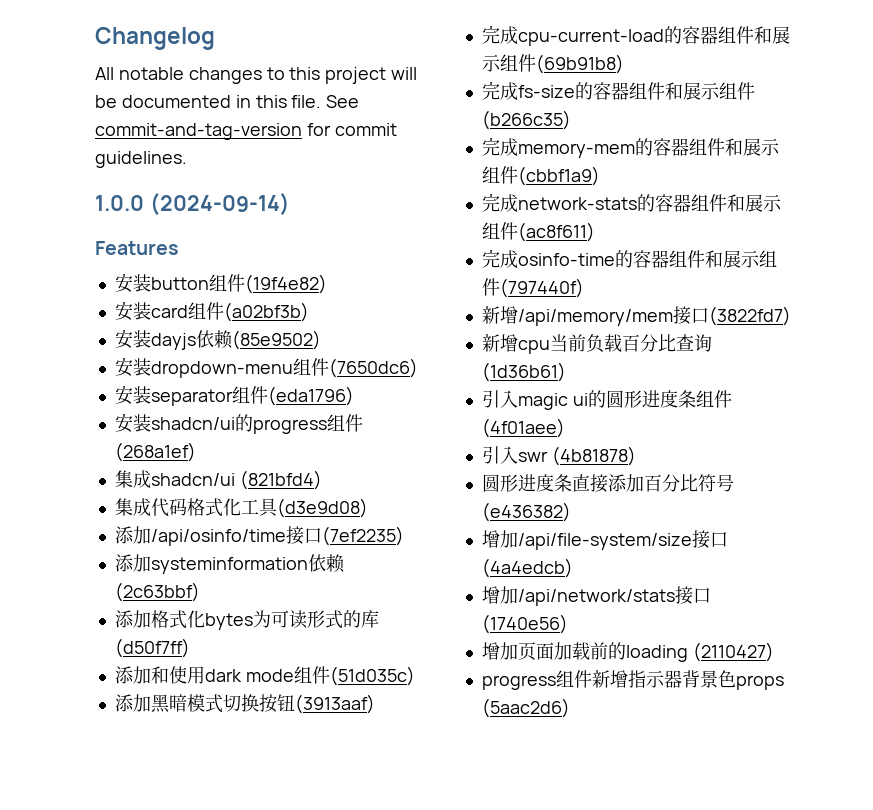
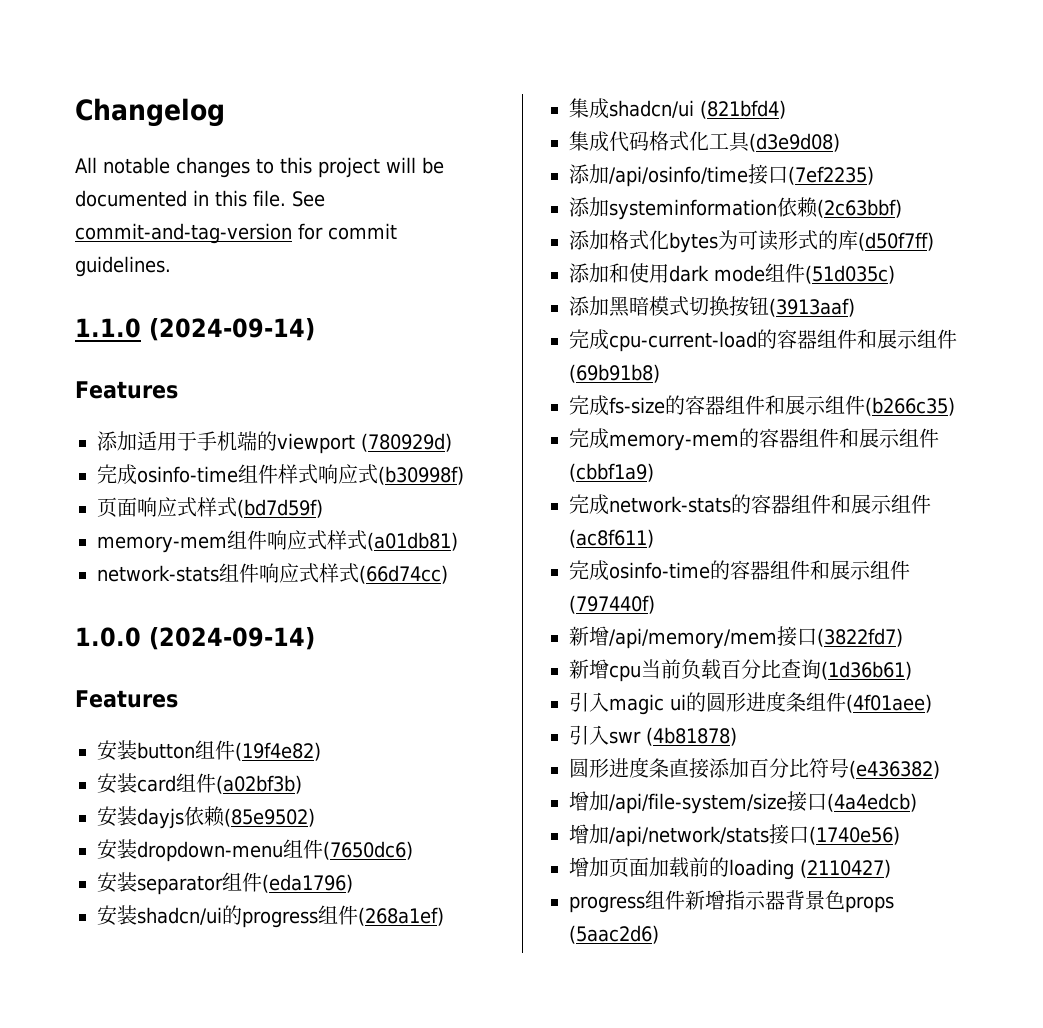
(187, 159) none -> [75,318,315,341] [75,381,178,399] [97,431,452,454] [97,464,464,485] [97,497,323,518] [97,530,458,553] [97,563,448,584] // 1.1.0 (2024-09-14) // Features // 添加适用于手机端的viewport (780929d) // 完成osinfo-time组件样式响应式(b30998f) // 页面响应式样式(bd7d59f) // memory-mem组件响应式样式(a01db81) // network-stats组件响应式样式(66d74cc)

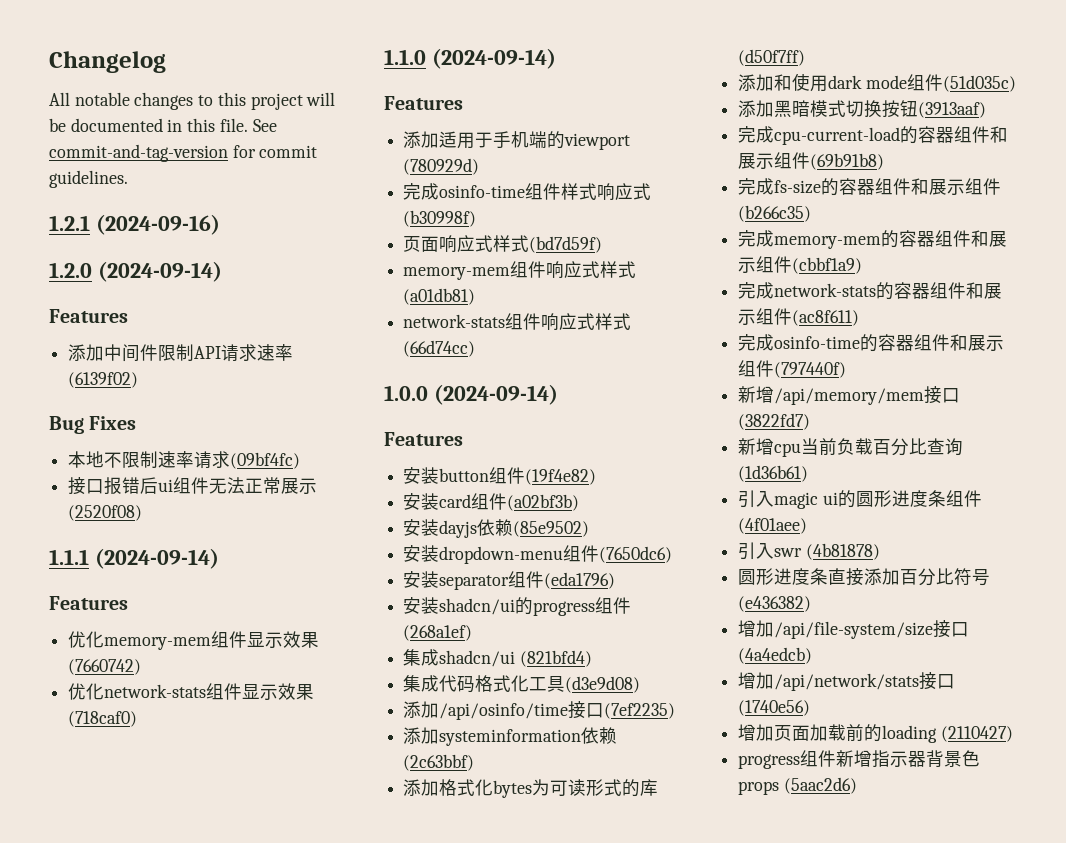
(171, 266) none -> [49,214,220,235] [49,261,222,282] [49,309,128,323] [68,344,294,362] [68,372,139,388] [49,416,137,434] [68,451,301,469] [68,477,318,495] [68,505,143,521] [49,548,219,569] [49,596,128,610] [68,631,320,650] [68,659,142,675] [68,683,315,700] [68,711,138,727] // 1.2.1 (2024-09-16) // 1.2.0 (2024-09-14) // Features // 添加中间件限制API请求速率(6139f02) // Bug Fixes // 本地不限制速率请求(09bf4fc) // 接口报错后ui组件无法正常展示(2520f08) // 1.1.1 (2024-09-14) // Features // 优化memory-mem组件显示效果(7660742) // 优化network-stats组件显示效果(718caf0)

